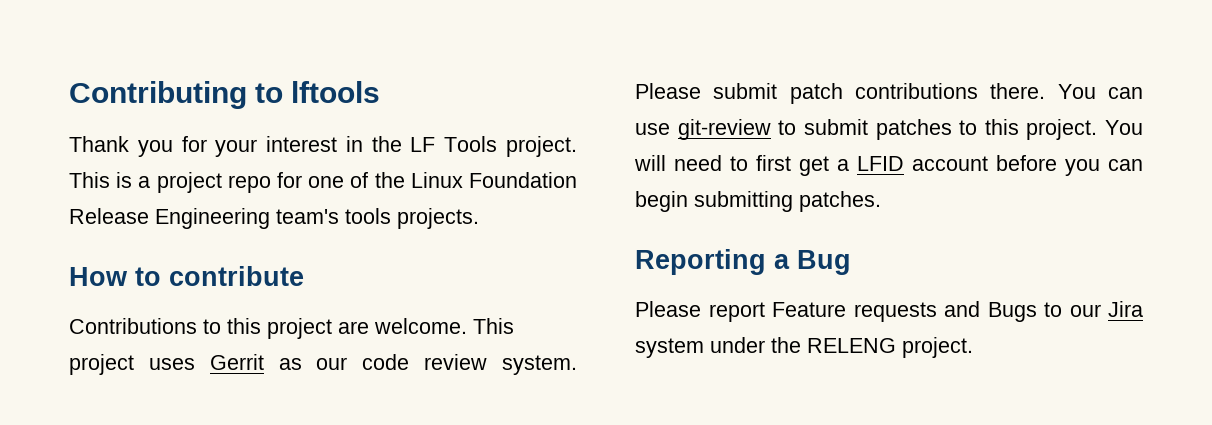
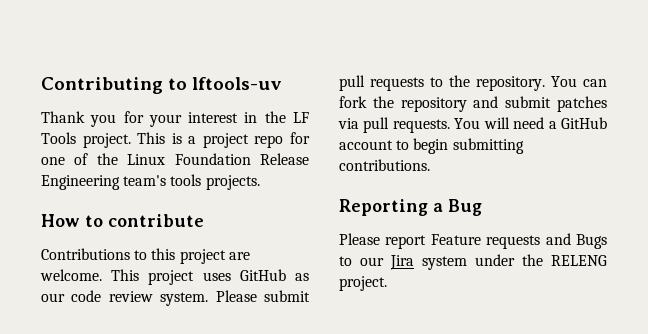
[291,81,381,103] lftools -> [192,77,283,90] lftools-uv
[209,354,264,370] Gerrit -> [239,269,286,281] GitHub
[789,83,1143,104] [635,119,1143,140] [634,155,1143,176] patch contributions there. You can use git-review to submit patches to this project. You will need to first get a LFID account before you can -> [339,75,607,91] [339,96,607,112] [338,117,607,133] [339,140,410,150] pull requests to the repository. You can fork the repository and submit patches via pull requests. You will need a GitHub account to
[799,191,881,212] patches. -> [339,159,430,171] contributions.

